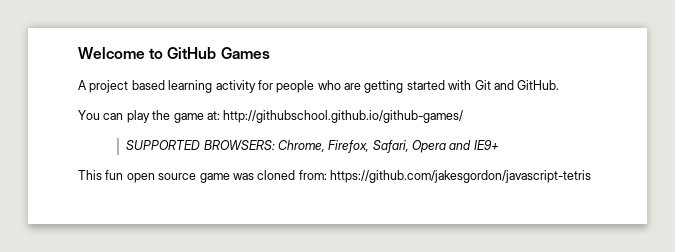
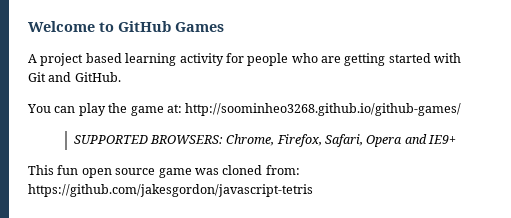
[223,110,464,123] http://githubschool.github.io/github-games/ -> [185,103,462,116] http://soominheo3268.github.io/github-games/

